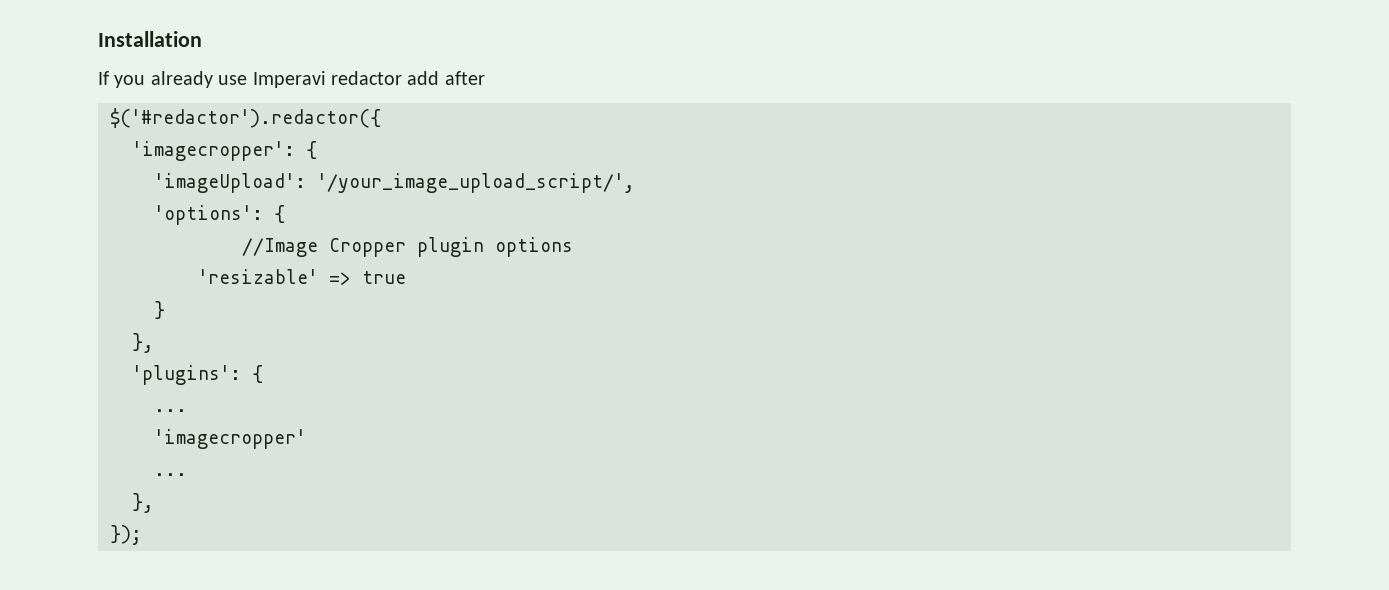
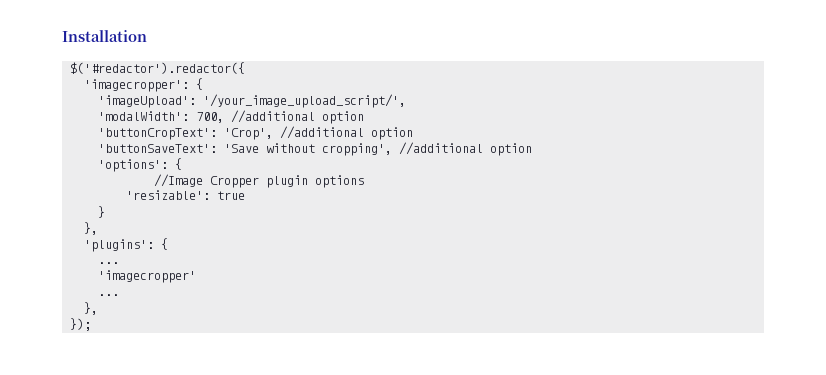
[98,71,485,88] // If you already use Imperavi redactor add after -> (147, 36) none
(635, 183) none -> [97,110,364,124] [97,126,413,140] [97,142,532,156] // 'modalWidth': 700, //additional option // 'buttonCropText': 'Crop', //additional option // 'buttonSaveText': 'Save without cropping', //additional option
[198,269,351,285] 'resizable' => -> [125,190,210,200] 'resizable':

